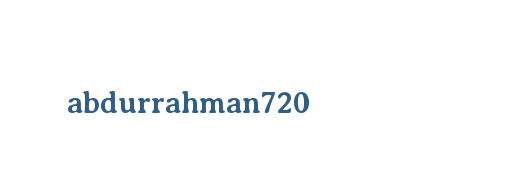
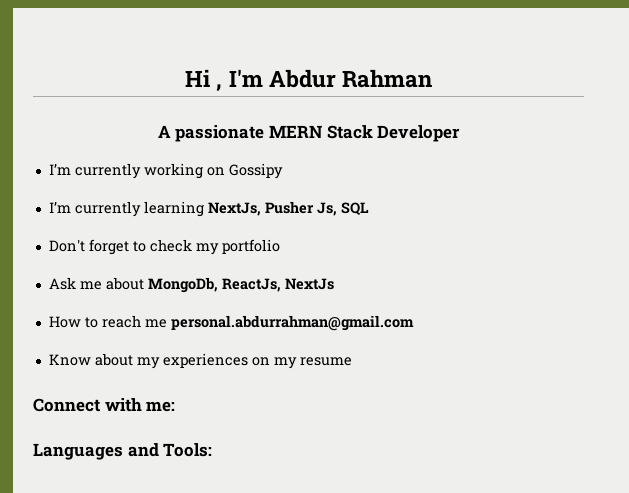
[67,91,310,113] abdurrahman720 -> [185,69,432,91] [157,125,461,142] [48,163,283,179] [48,201,369,217] [48,239,280,255] [48,277,334,293] [48,315,414,331] [48,353,352,369] [33,398,176,412] [33,443,213,460] Hi , I'm Abdur Rahman // A passionate MERN Stack Developer // I’m currently working on Gossipy // I’m currently learning NextJs, Pusher Js, SQL // Don't forget to check my portfolio // Ask me about MongoDb, ReactJs, NextJs // How to reach me personal.abdurrahman@gmail.com // Know about my experiences on my resume // Connect with me: // Languages and Tools:

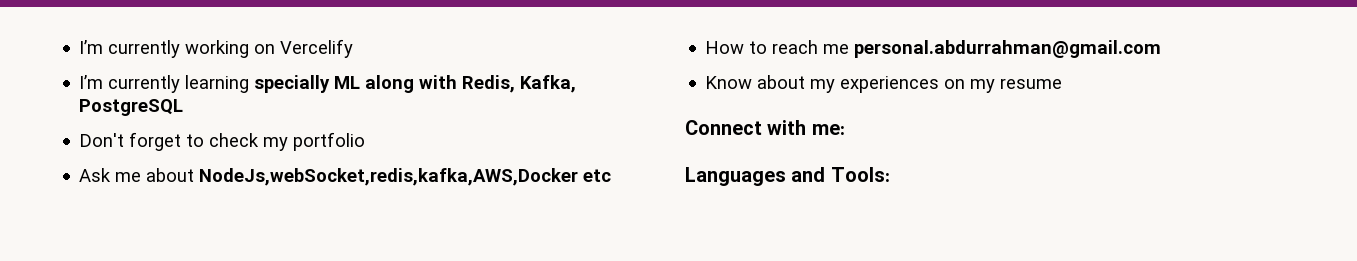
[185,69,432,91] [157,125,461,142] Hi , I'm Abdur Rahman // A passionate MERN Stack Developer // -> (79, 47) none
[228,163,283,179] Gossipy -> [280,39,354,58] Vercelify
[207,201,369,216] NextJs, Pusher Js, SQL -> [254,75,577,93] [79,99,184,116] specially ML along with Redis, Kafka, PostgreSQL
[147,277,334,293] MongoDb, ReactJs, NextJs -> [199,168,612,186] NodeJs,webSocket,redis,kafka,AWS,Docker etc

